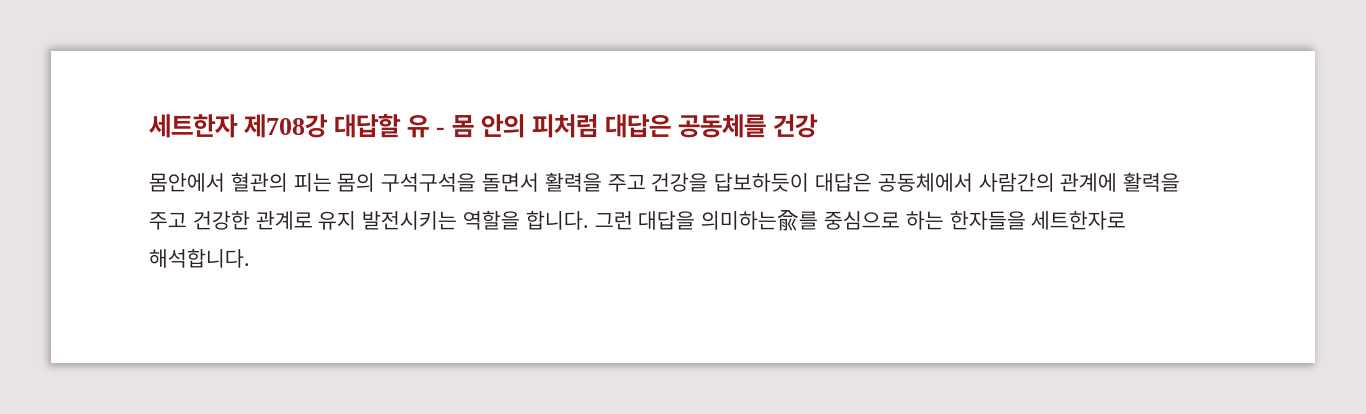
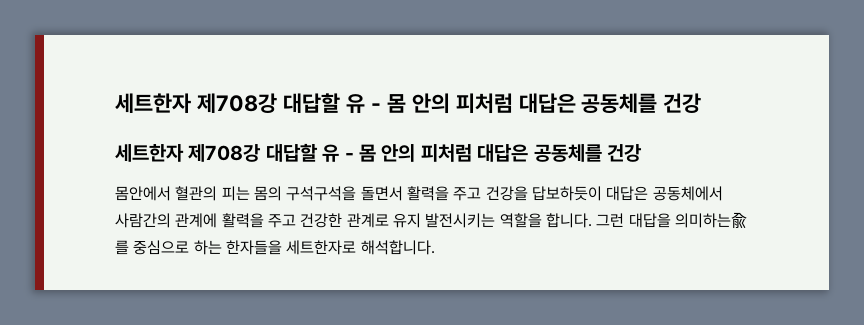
(819, 126) none -> [115,143,642,162] // 세트한자 제708강 대답할 유 - 몸 안의 피처럼 대답은 공동체를 건강

